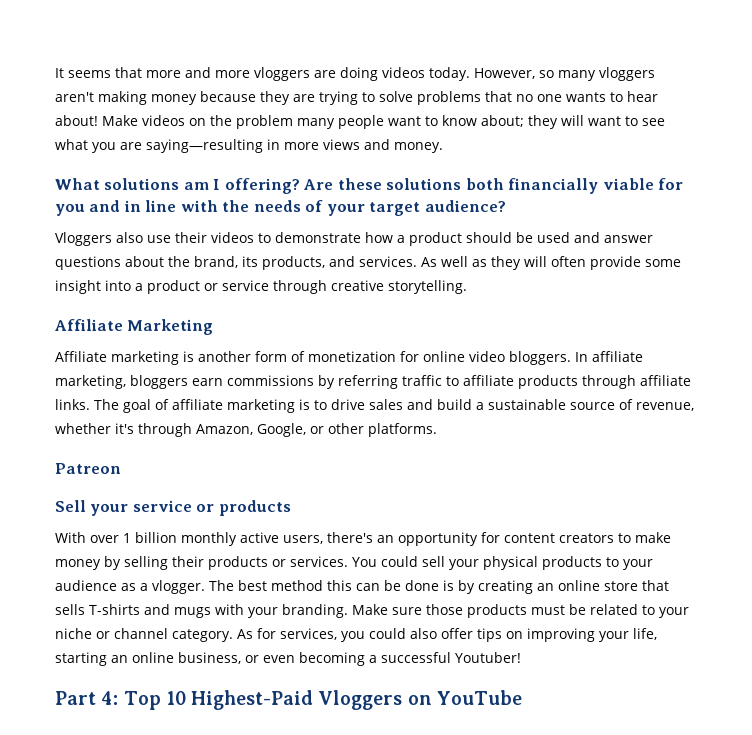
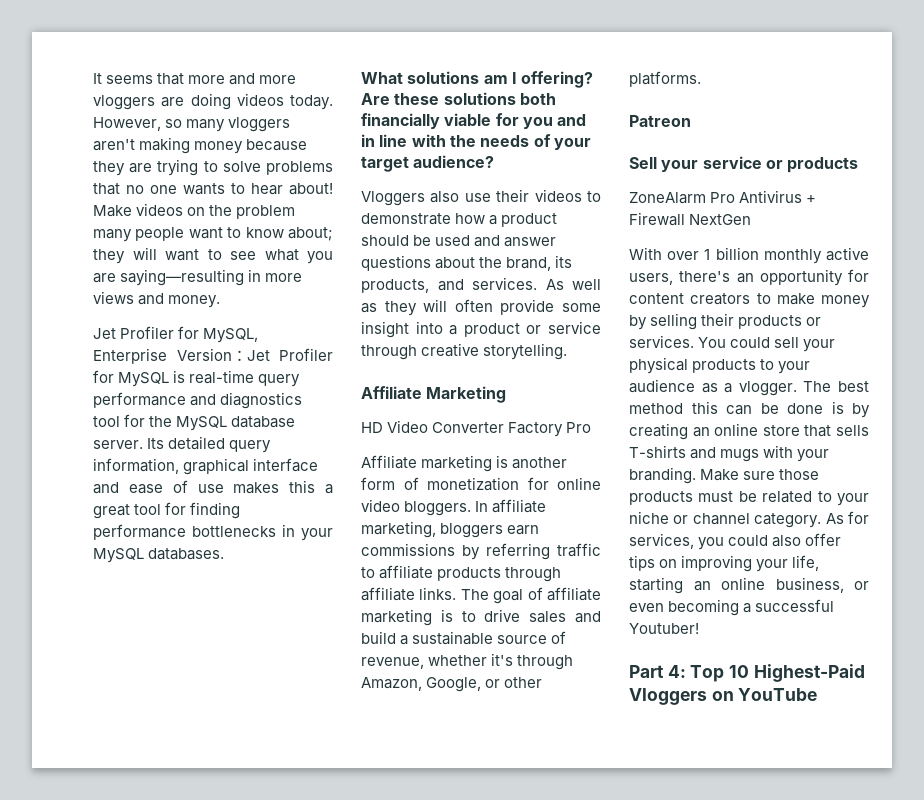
(443, 147) none -> [93,326,259,343] [93,348,333,364] [93,370,301,387] [93,392,303,409] [93,414,296,431] [93,436,272,453] [93,458,319,475] [93,480,333,494] [93,502,241,519] [93,524,333,541] [93,548,225,563] // Jet Profiler for MySQL, Enterprise Version：Jet Profiler for MySQL is real-time query performance and diagnostics tool for the MySQL database server. Its detailed query information, graphical interface and ease of use makes this a great tool for finding performance bottlenecks in your MySQL databases.
(214, 327) none -> [361,420,592,437] // HD Video Converter Factory Pro
(291, 508) none -> [629,190,817,204] [629,212,752,226] // ZoneAlarm Pro Antivirus + Firewall NextGen

